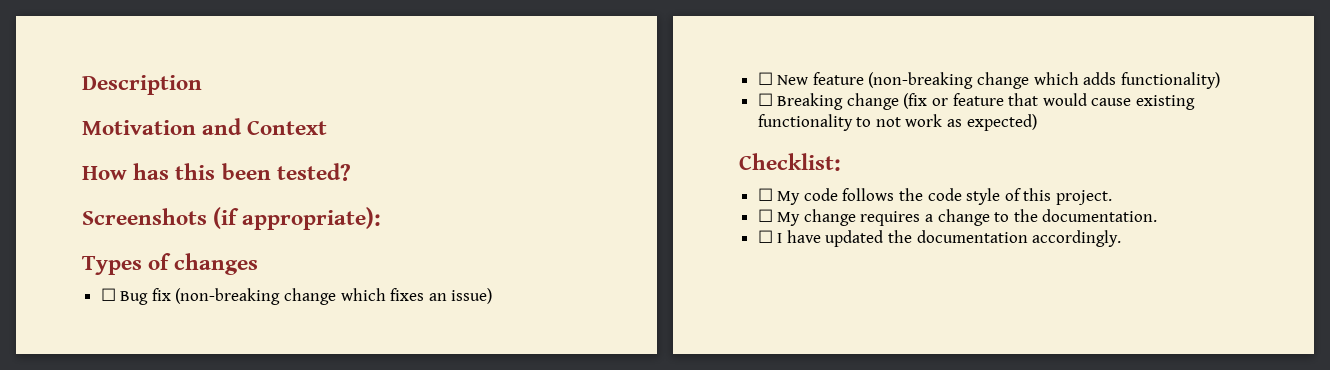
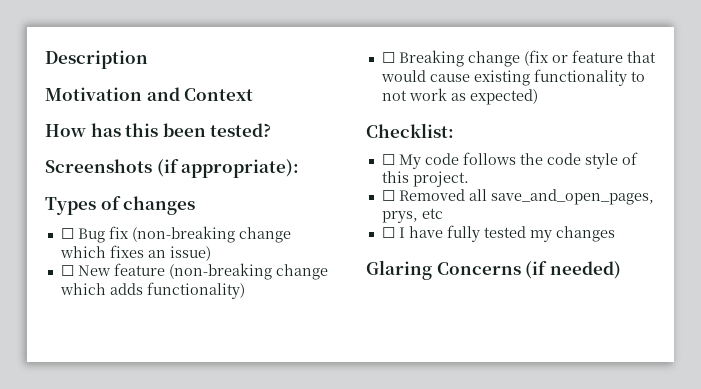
[777,209,1158,226] [757,230,1122,247] My change requires a change to the documentation. // ☐ I have updated the documentation accordingly. -> [398,189,654,205] [381,208,443,223] [381,225,615,242] [366,260,621,280] Removed all save_and_open_pages, prys, etc // ☐ I have fully tested my changes // Glaring Concerns (if needed)

